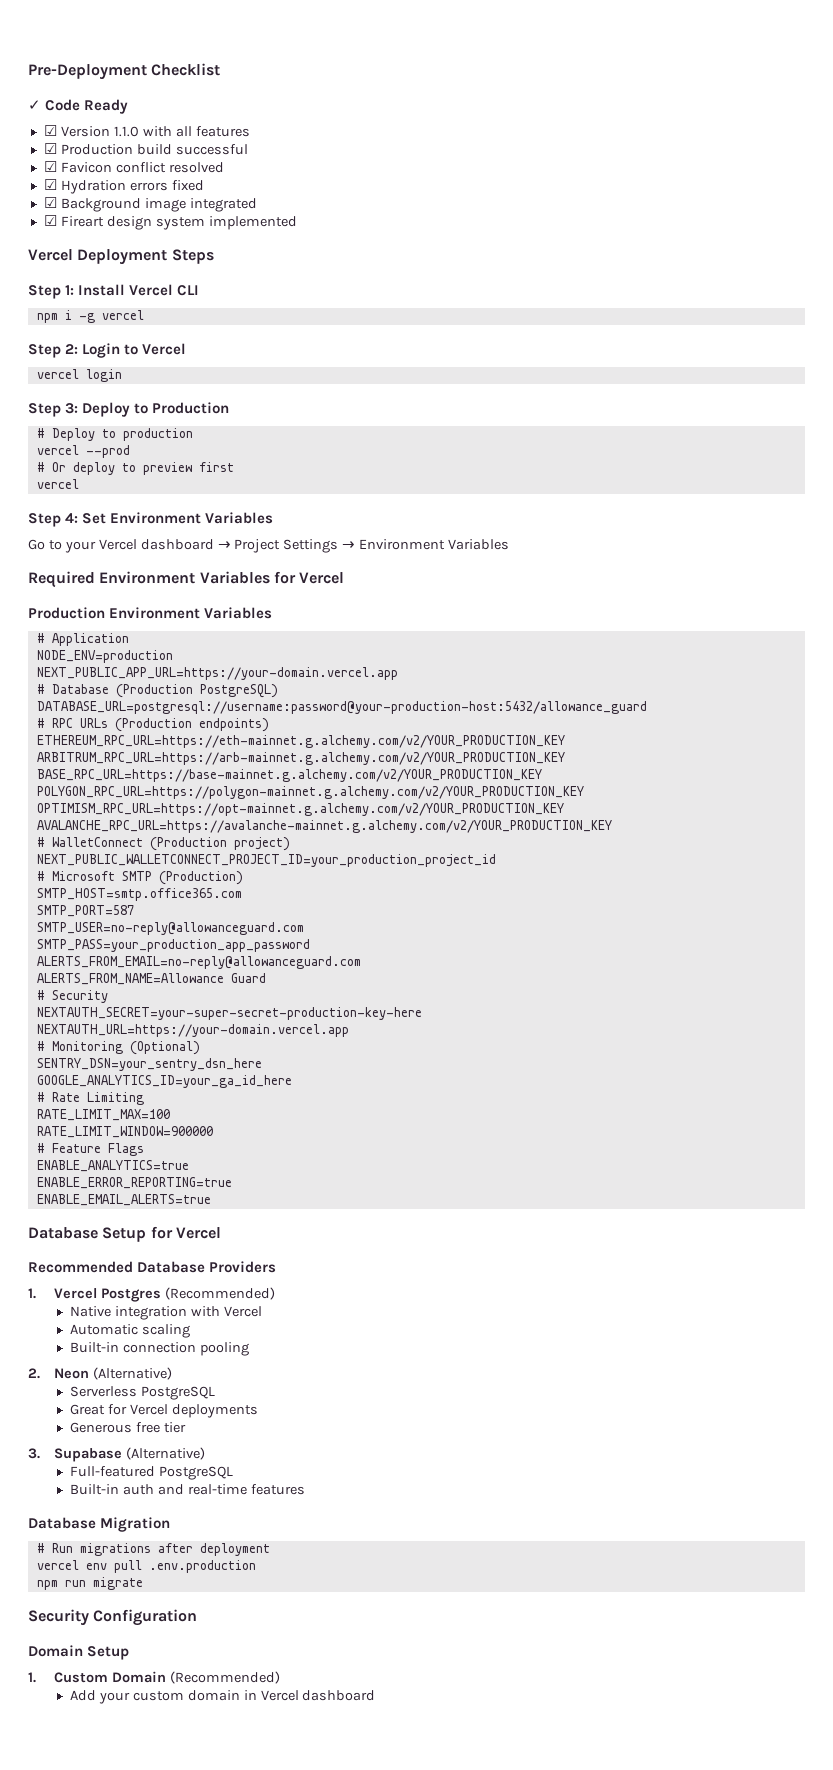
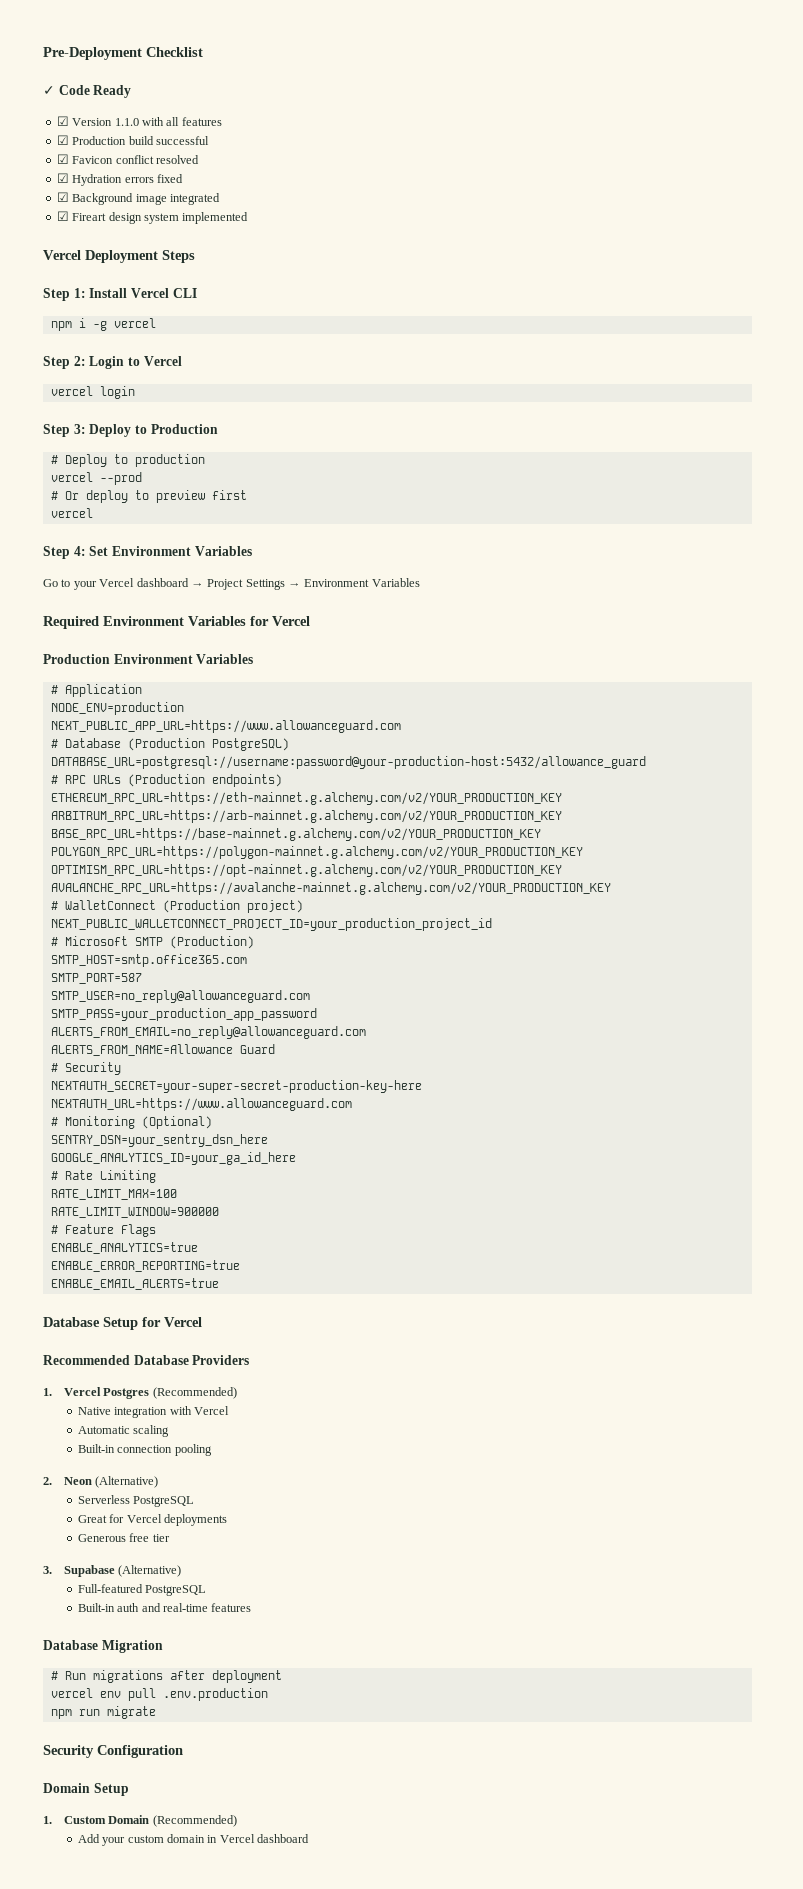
[36,667,398,680] NEXT_PUBLIC_APP_URL=https://your-domain.vercel.app -> [50,720,401,733] NEXT_PUBLIC_APP_URL=https://www.allowanceguard.com
[36,922,304,935] SMTP_USER=no-reply@allowanceguard.com -> [50,990,310,1003] SMTP_USER=no_reply@allowanceguard.com
[36,956,361,969] ALERTS_FROM_EMAIL=no-reply@allowanceguard.com -> [50,1026,366,1039] ALERTS_FROM_EMAIL=no_reply@allowanceguard.com
[36,1024,349,1037] NEXTAUTH_URL=https://your-domain.vercel.app -> [50,1098,352,1111] NEXTAUTH_URL=https://www.allowanceguard.com

